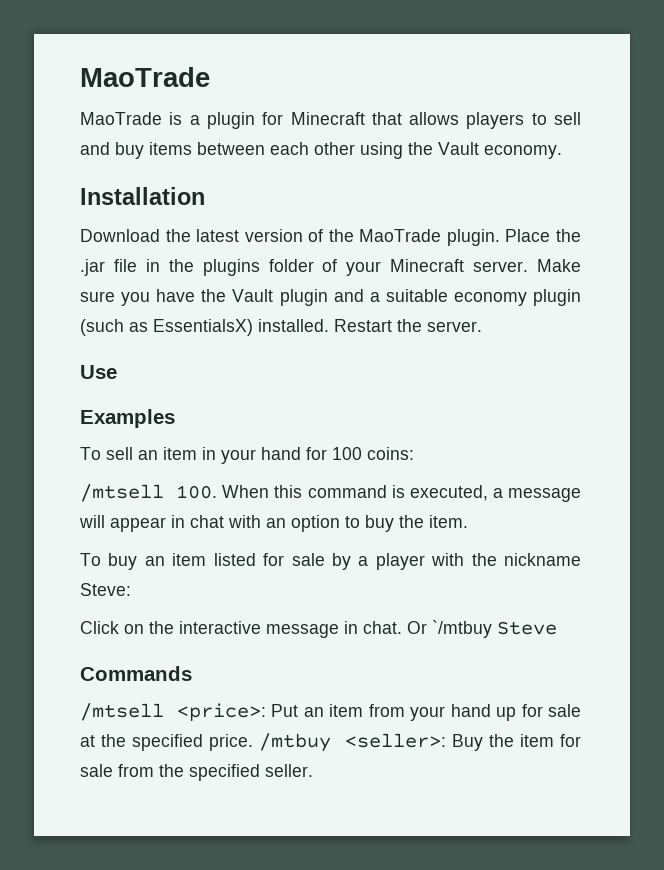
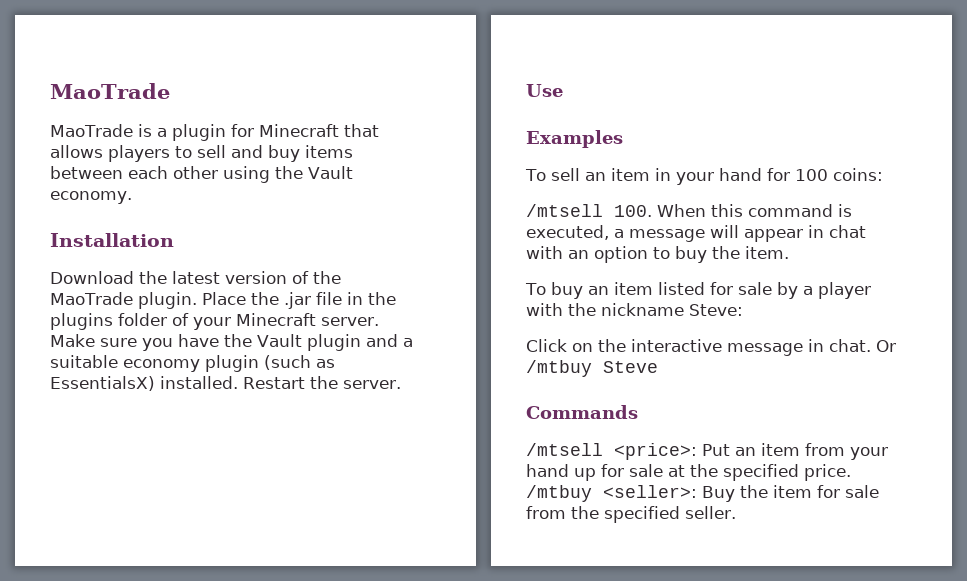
[432,620,492,638] `/mtbuy -> [526,360,592,377] /mtbuy

